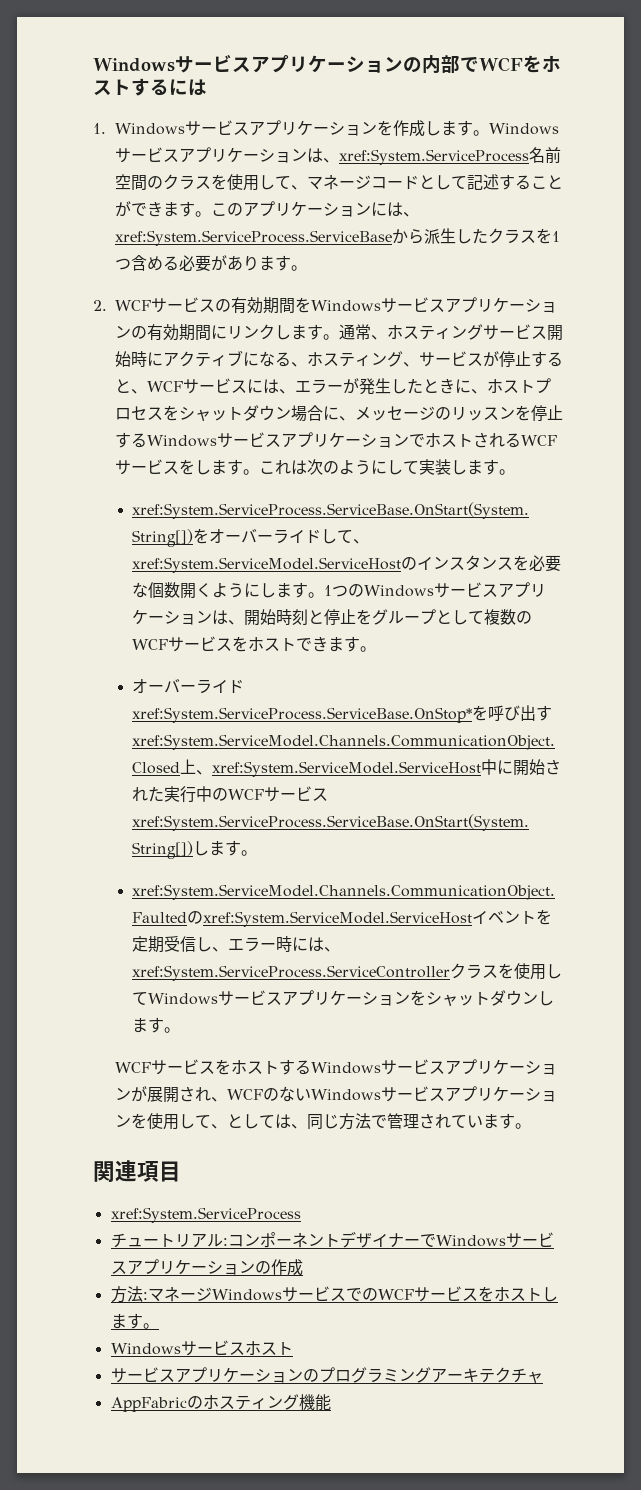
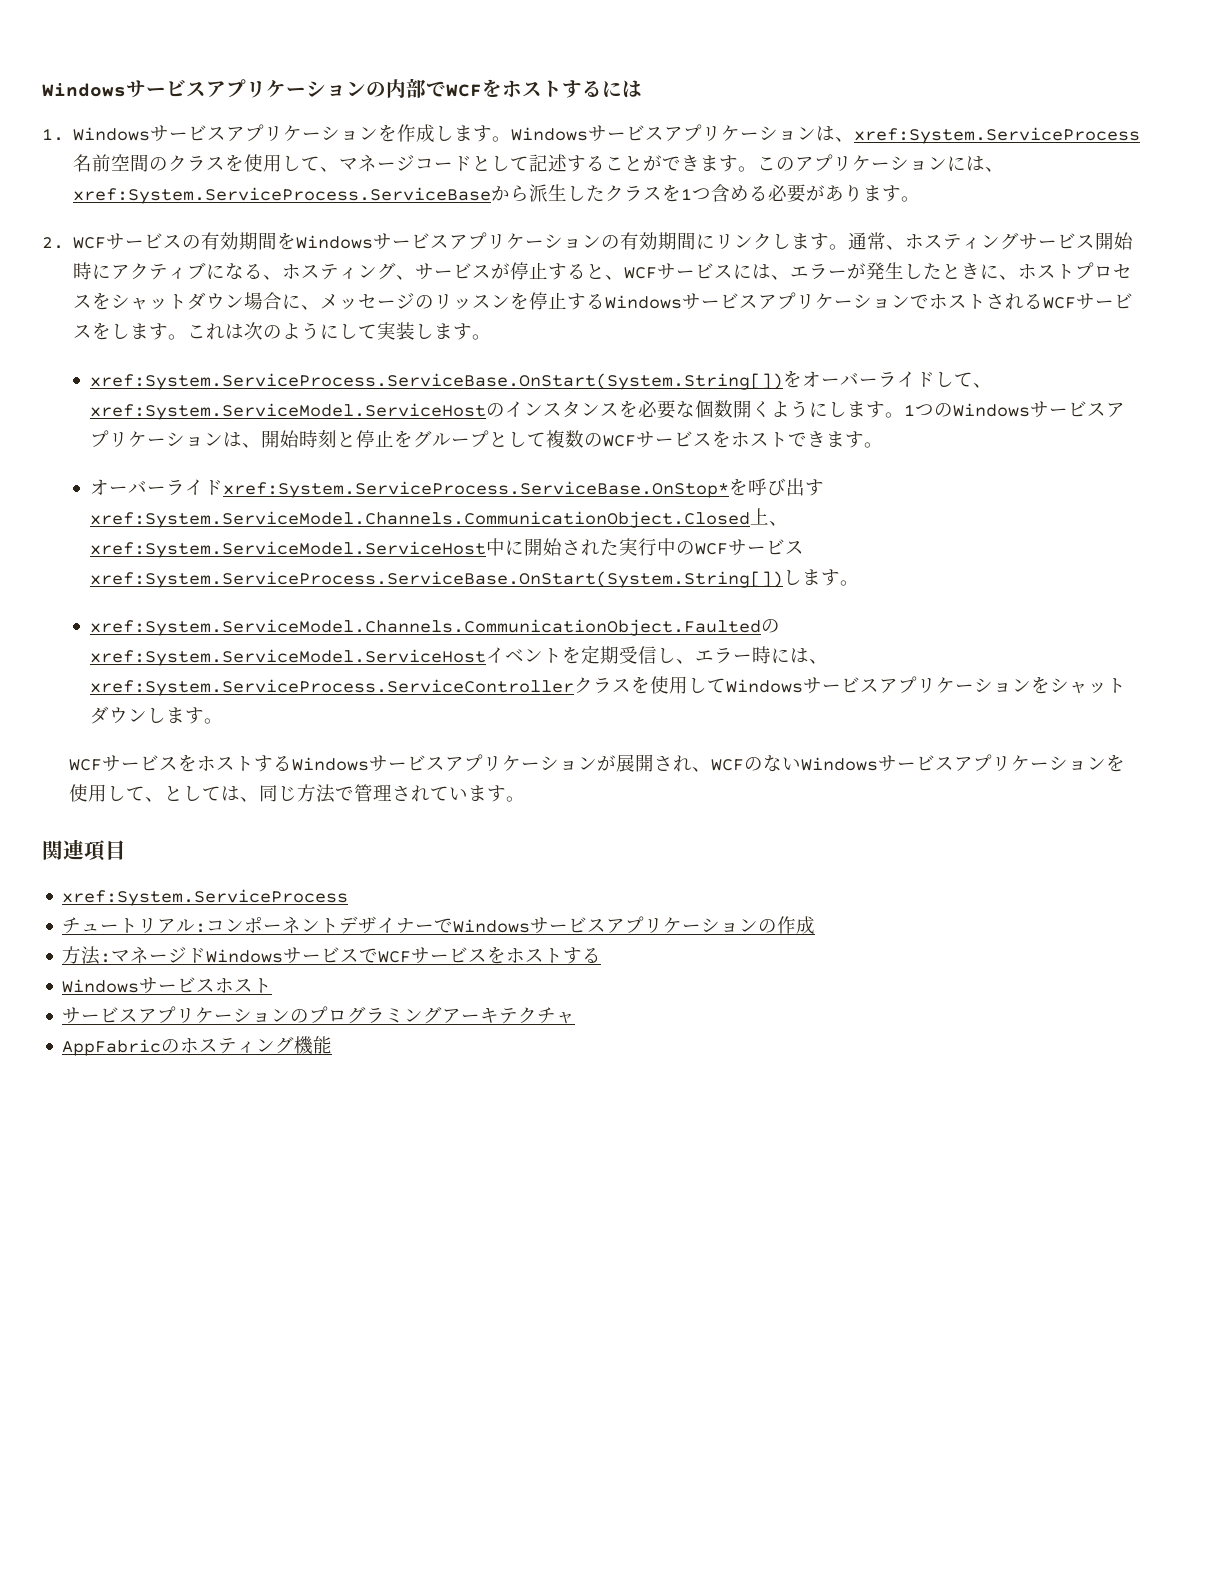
(212, 1294) none -> [187,948,207,964] ド
[361,1286,558,1302] [110,1313,159,1329] のWCFサービスをホストします。 -> [378,946,602,964] WCFサービスをホストする

